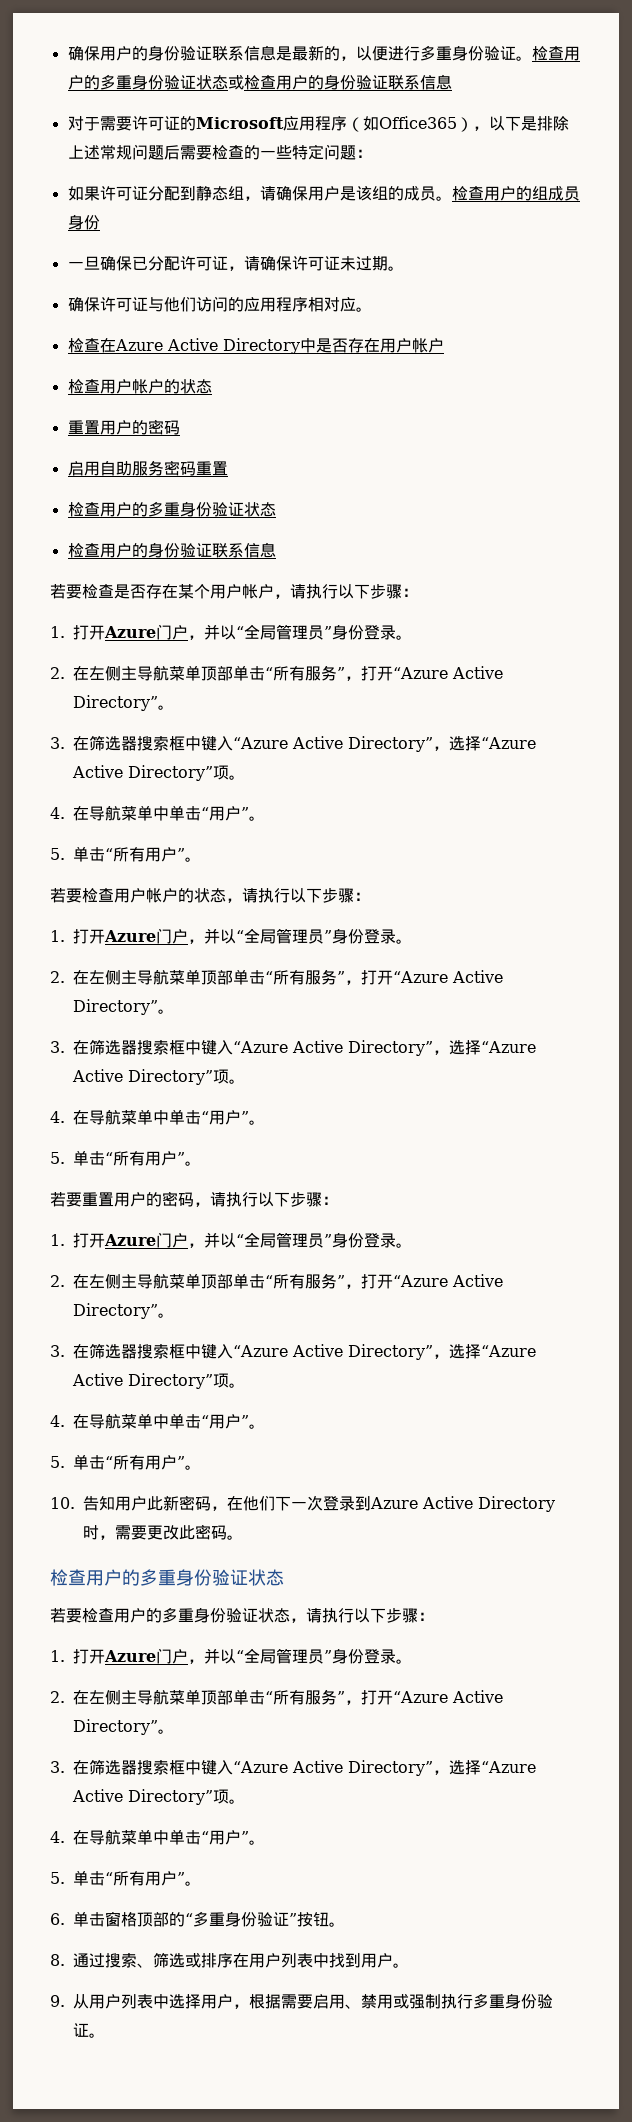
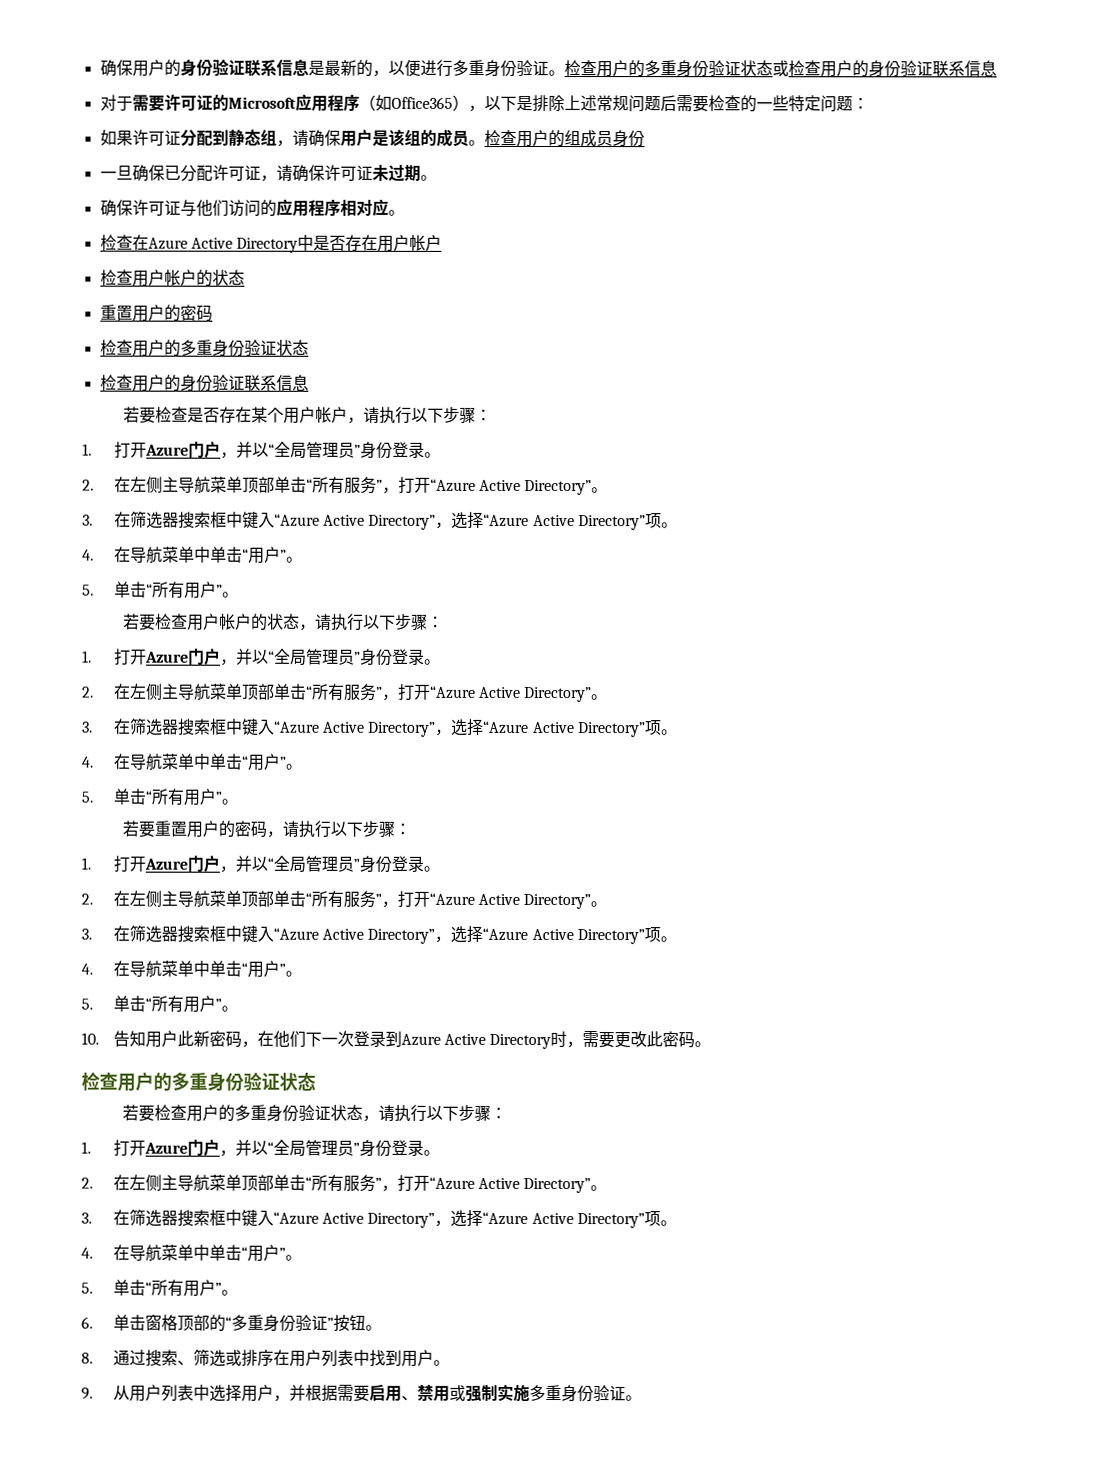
[67,460,228,476] // 启用自助服务密码重置 -> (213, 313) none
(249, 2006) none -> [288,1384,306,1401] 并
[441,1994,473,2009] 执行 -> [496,1383,530,1401] 实施

